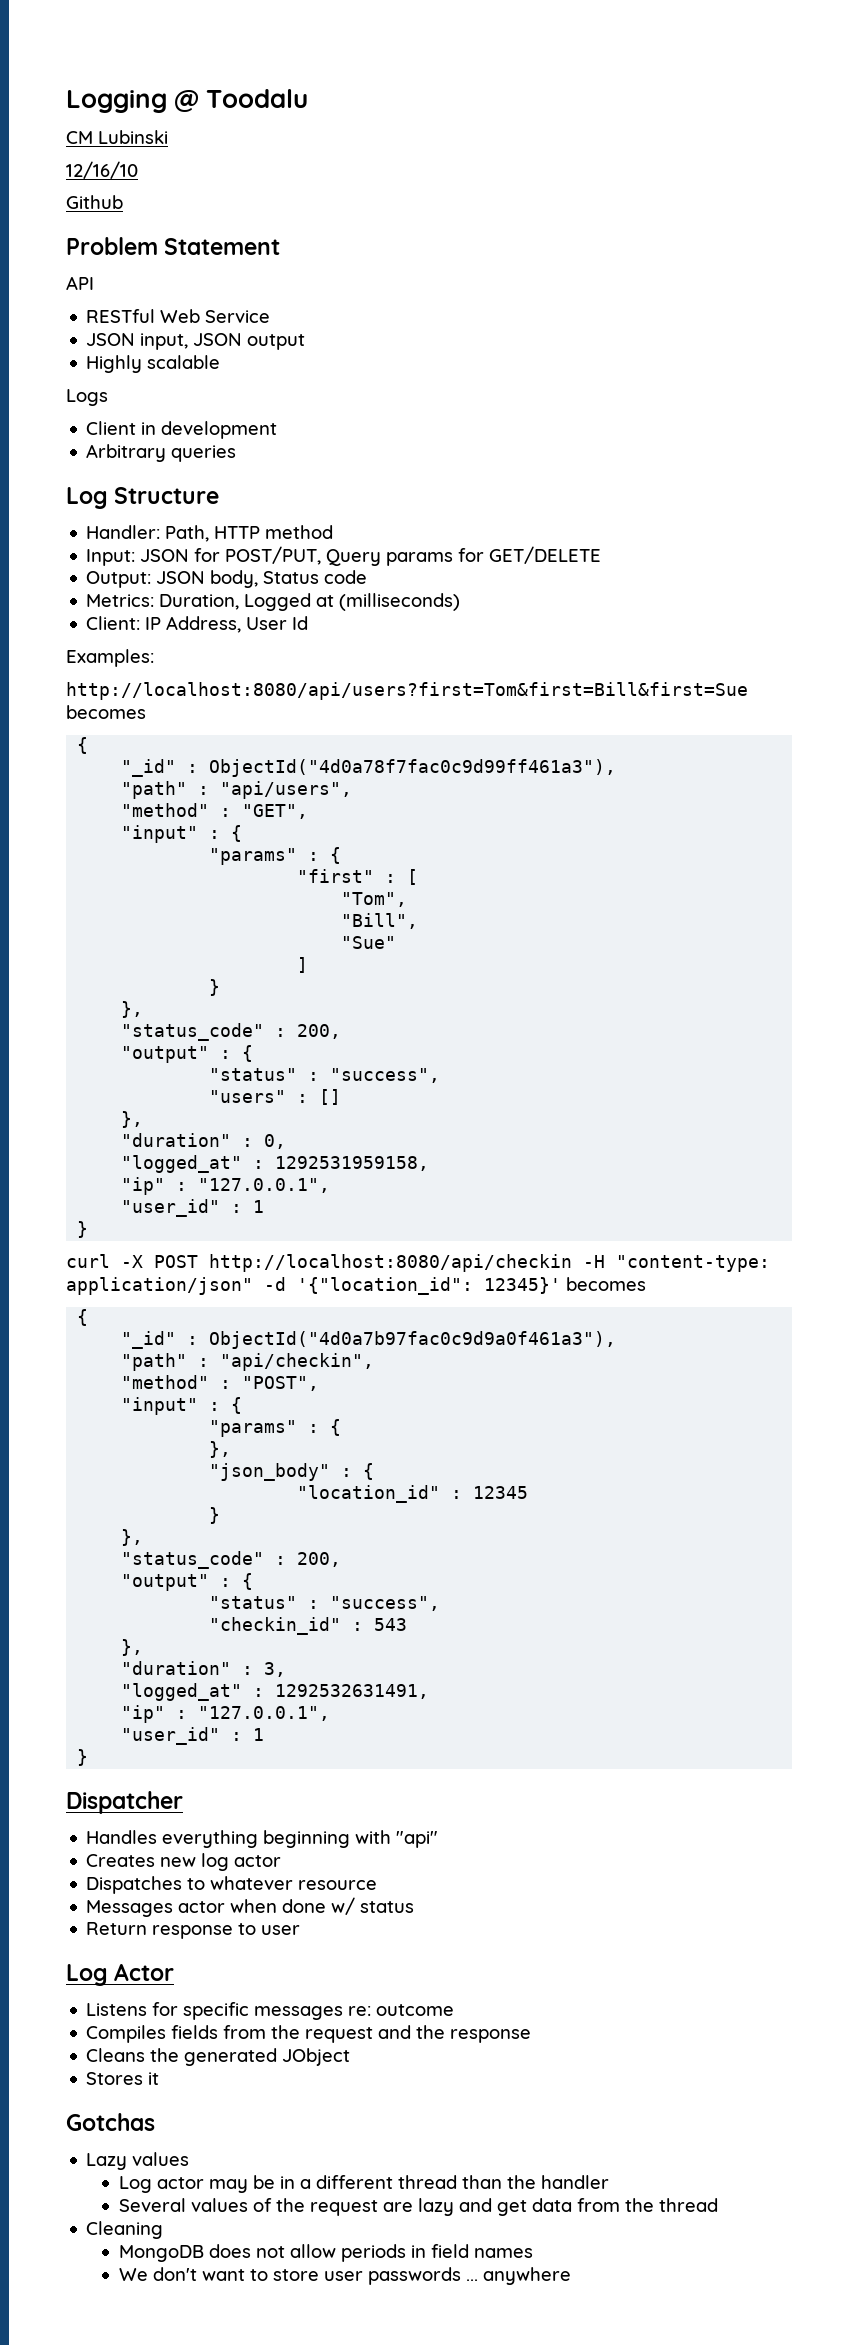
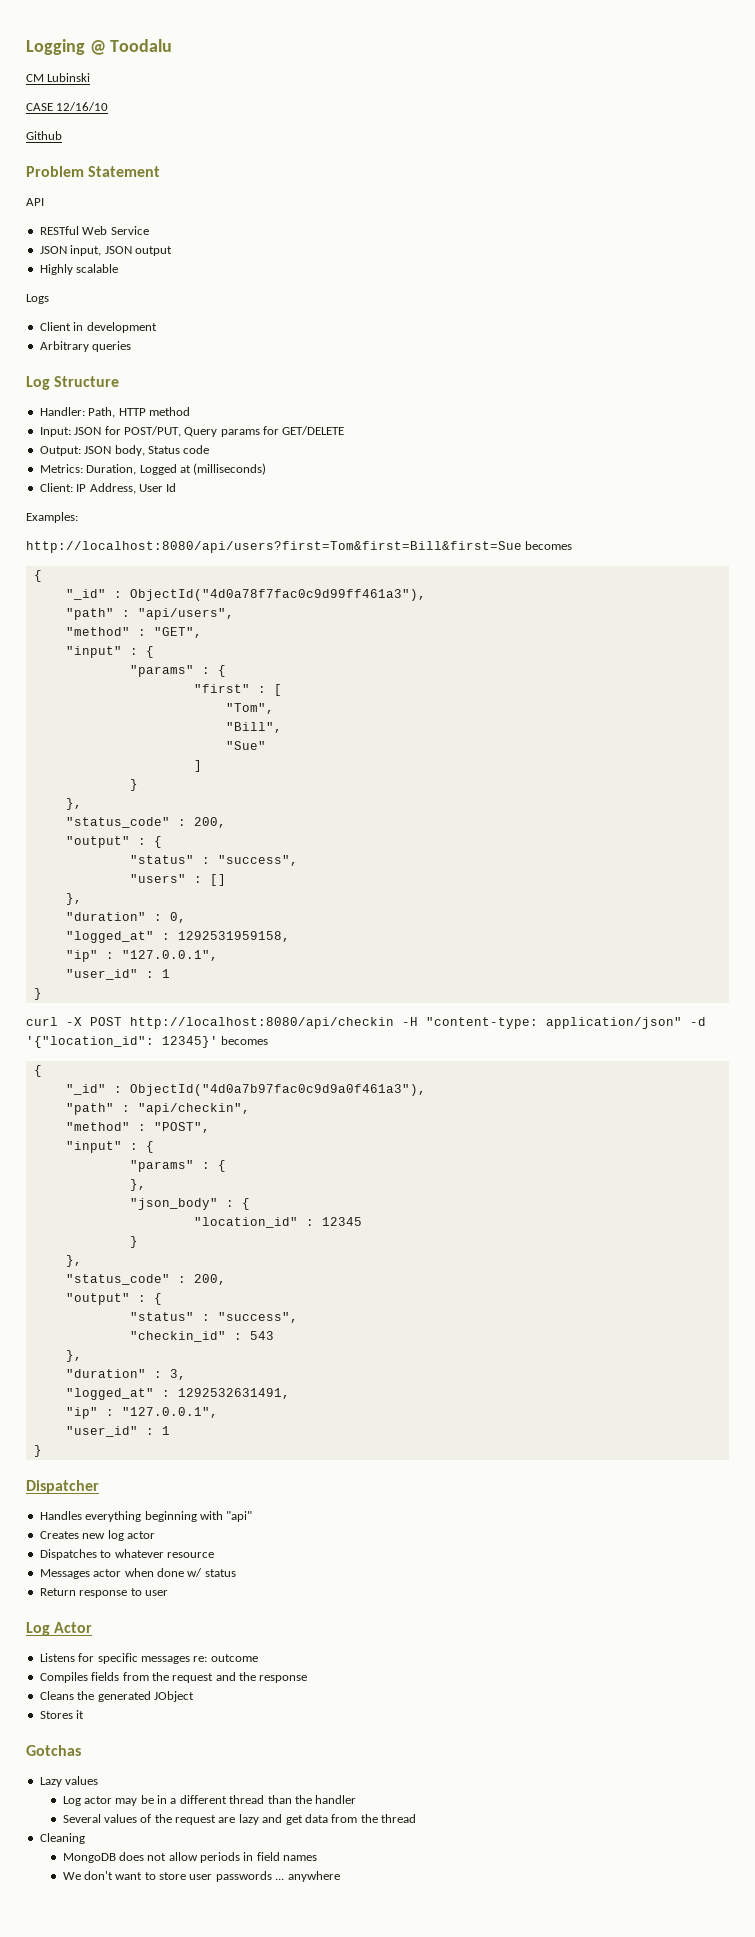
(168, 137) none -> [26,103,53,111] CASE

